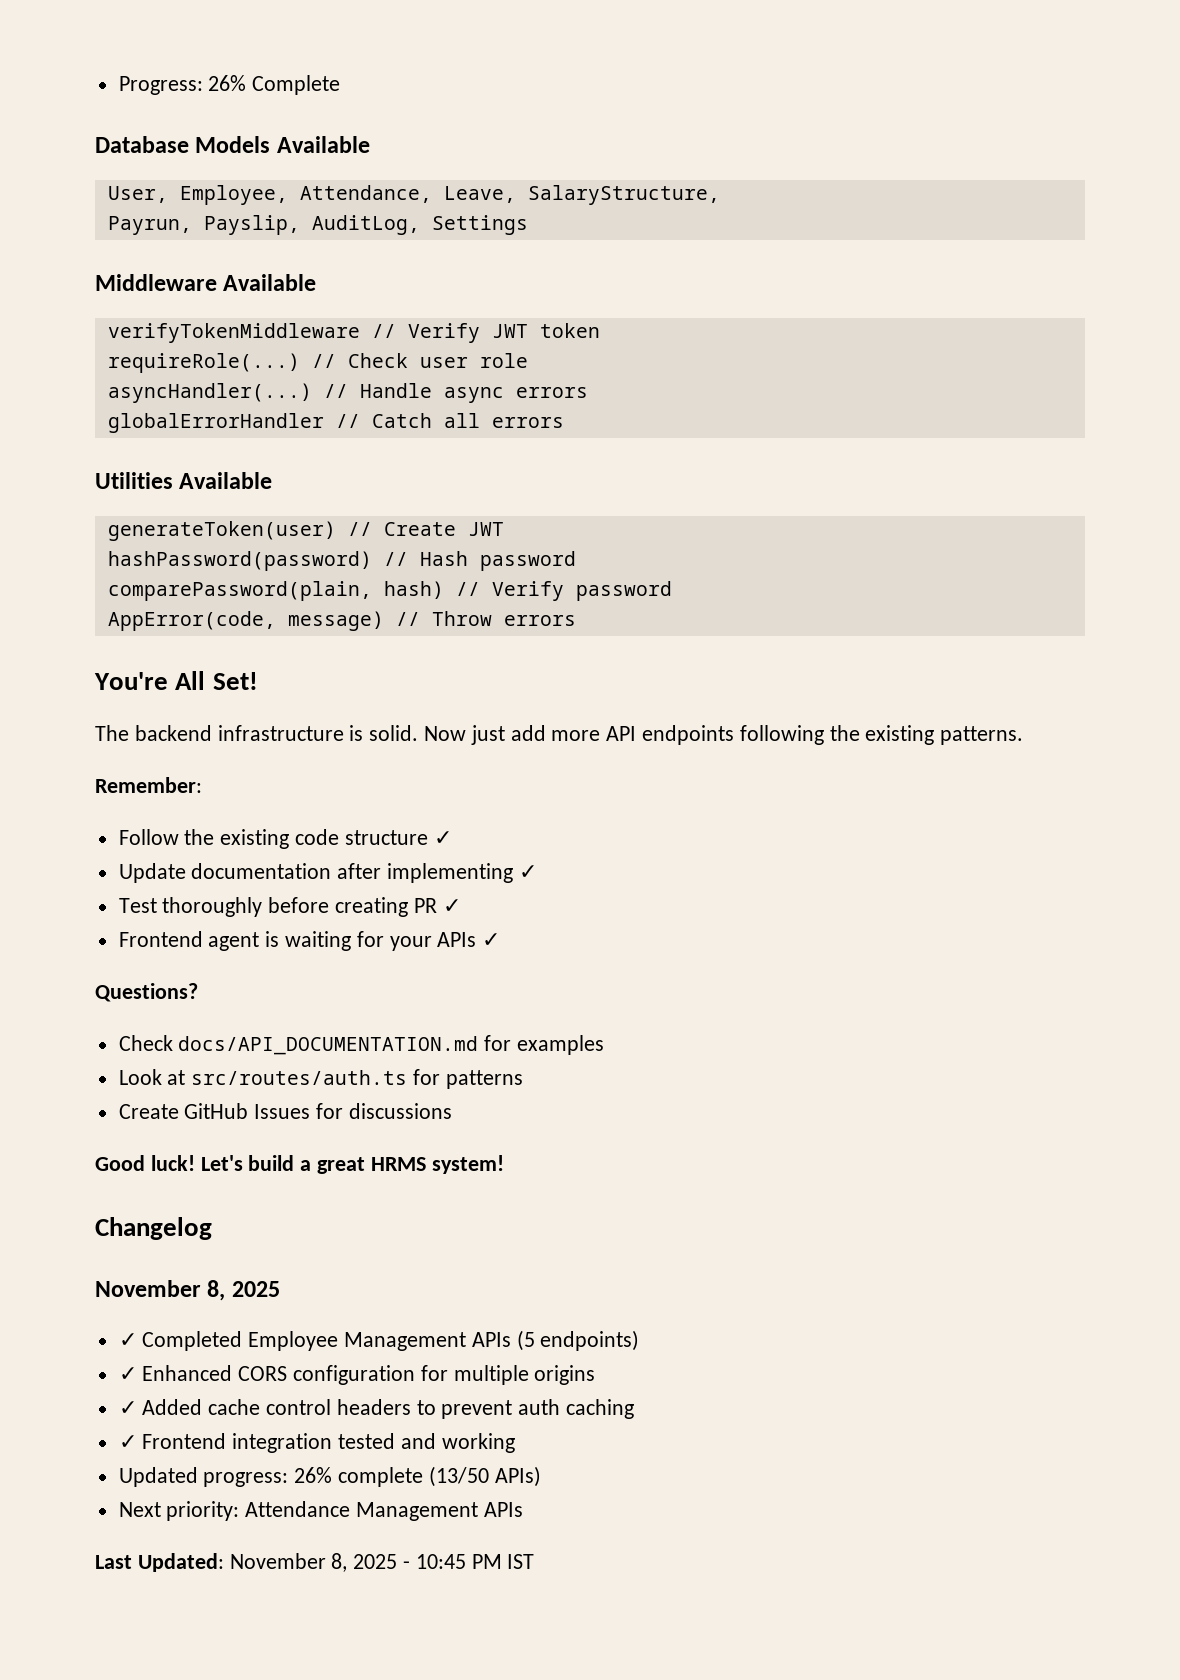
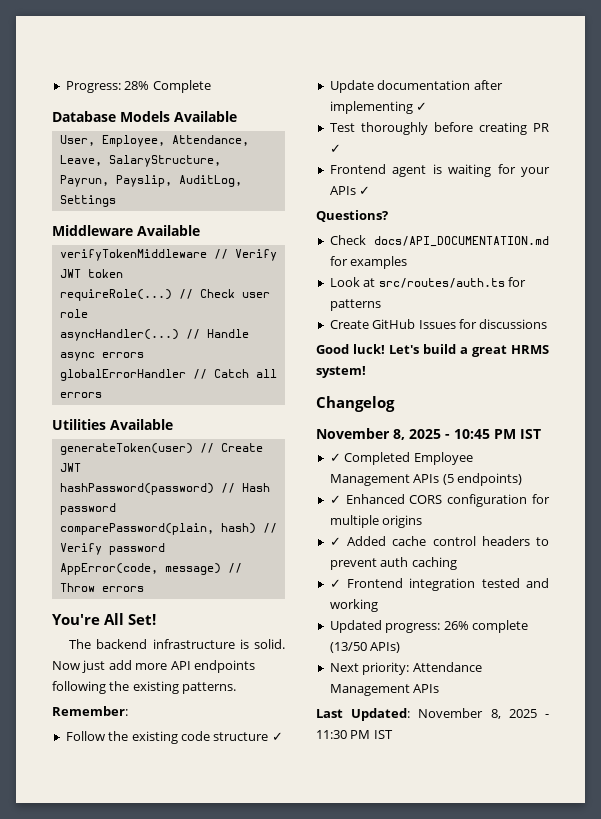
[208,75,247,91] 26% -> [124,81,150,90] 28%
(280, 1289) none -> [445,429,541,439] - 10:45 PM IST
[415,1554,466,1569] 10:45 -> [316,730,347,739] 11:30

